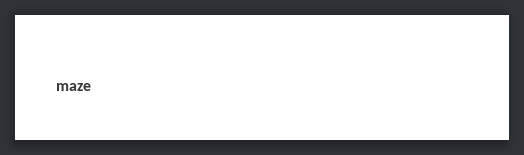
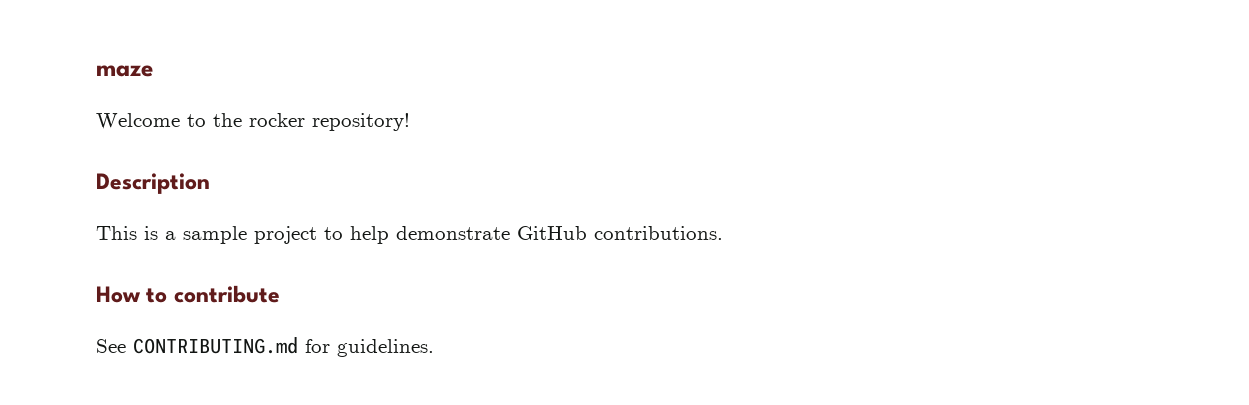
(91, 87) none -> [96,113,410,131] [96,173,210,194] [96,226,723,244] [96,285,280,303] [96,337,434,357] // Welcome to the rocker repository! // Description // This is a sample project to help demonstrate GitHub contributions. // How to contribute // See CONTRIBUTING.md for guidelines.

